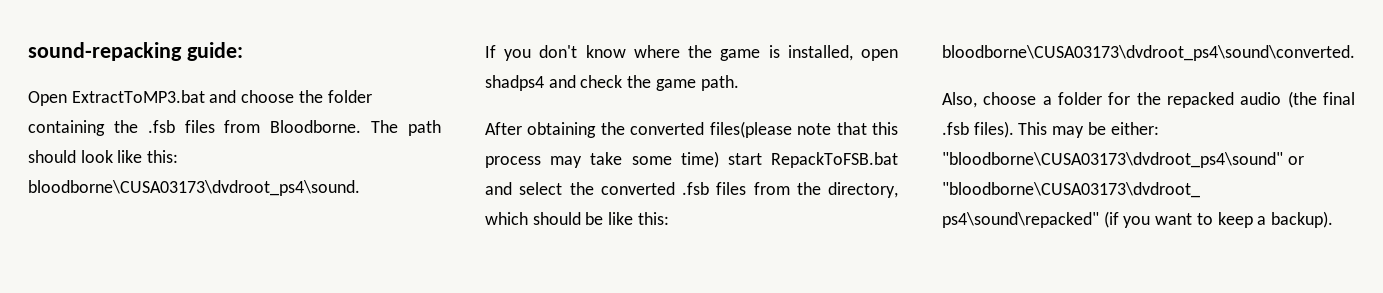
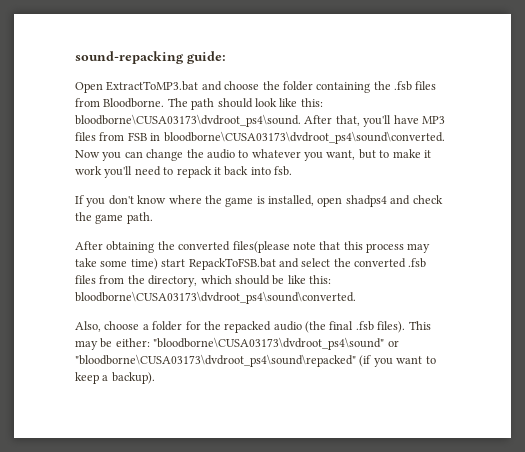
(360, 188) none -> [304,115,445,127] [75,131,445,144] [75,149,431,161] [75,166,292,178] After that, you'll have MP3 files from FSB in bloodborne\CUSA03173\dvdroot_ps4\sound\converted. Now you can change the audio to whatever you want, but to make it work you'll need to repack it back into fsb.

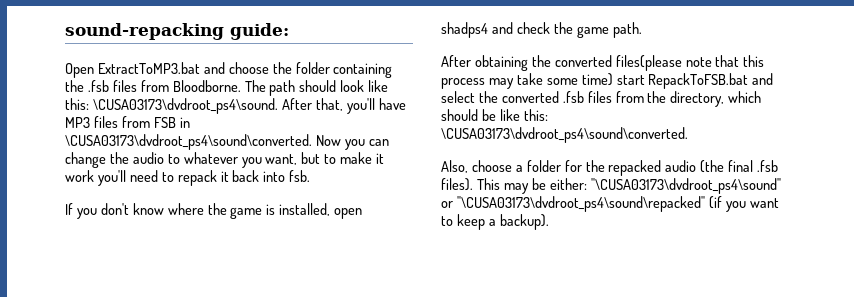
[75,114,301,127] bloodborne\CUSA03173\dvdroot_ps4\sound. -> [92,98,278,114] \CUSA03173\dvdroot_ps4\sound.
[163,131,445,144] bloodborne\CUSA03173\dvdroot_ps4\sound\converted. -> [65,134,312,150] \CUSA03173\dvdroot_ps4\sound\converted.
[75,291,356,304] bloodborne\CUSA03173\dvdroot_ps4\sound\converted. -> [441,127,688,143] \CUSA03173\dvdroot_ps4\sound\converted.
[153,337,399,350] [75,354,356,367] "bloodborne\CUSA03173\dvdroot_ps4\sound" or "bloodborne\CUSA03173\dvdroot_ps4\sound\repacked" -> [590,178,781,194] [441,196,705,212] "\CUSA03173\dvdroot_ps4\sound" or "\CUSA03173\dvdroot_ps4\sound\repacked"

